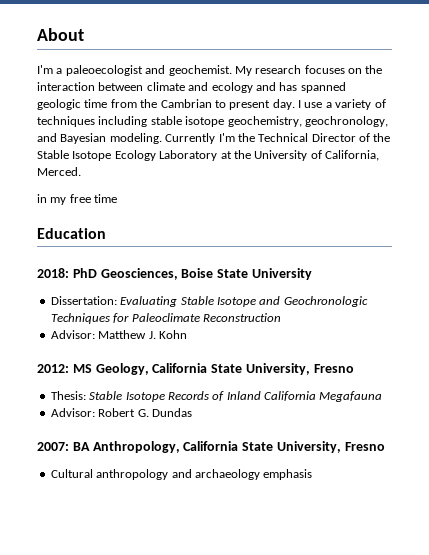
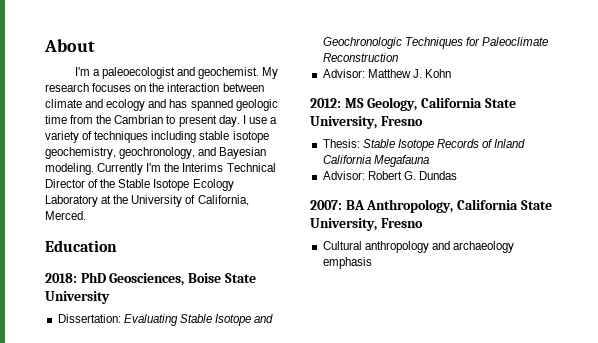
(255, 137) none -> [182,163,224,172] Interims
[37,194,118,205] // in my free time -> (86, 215) none

